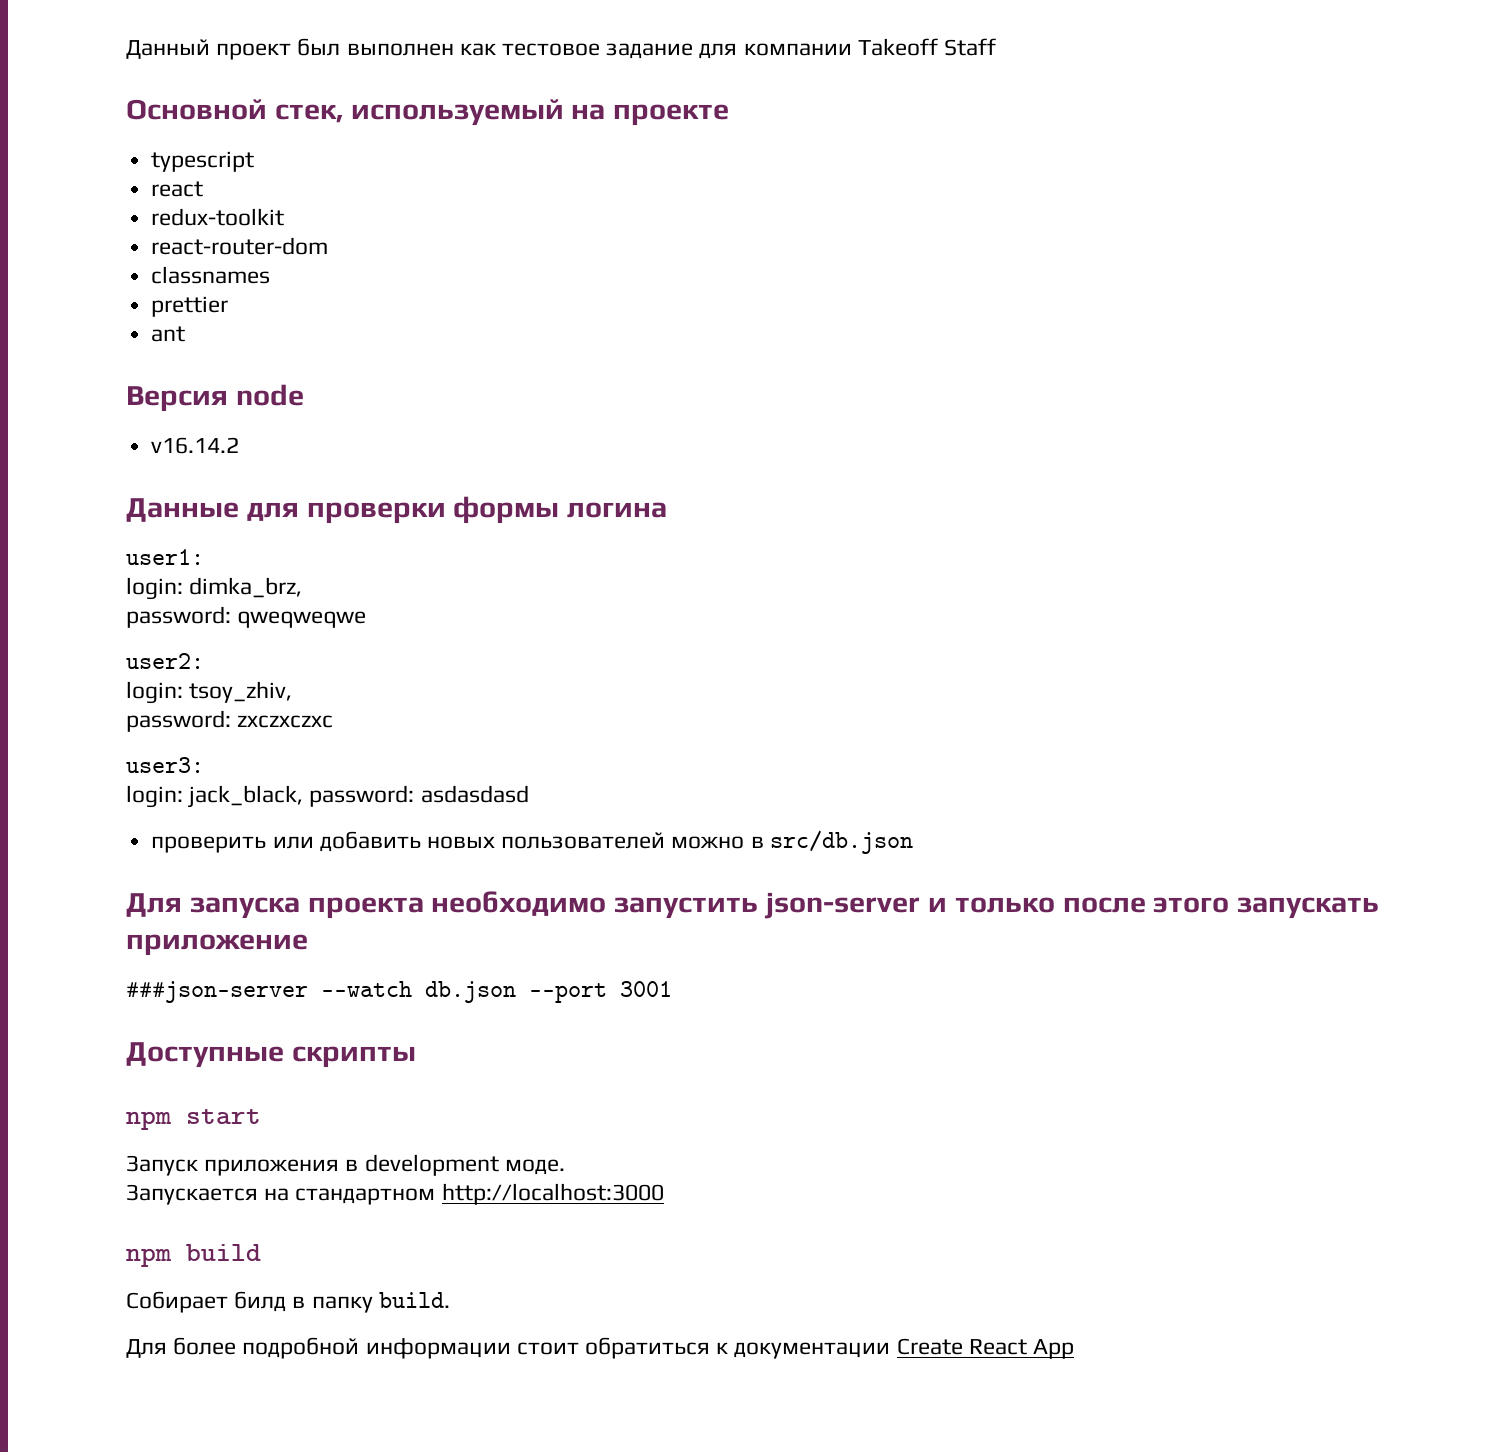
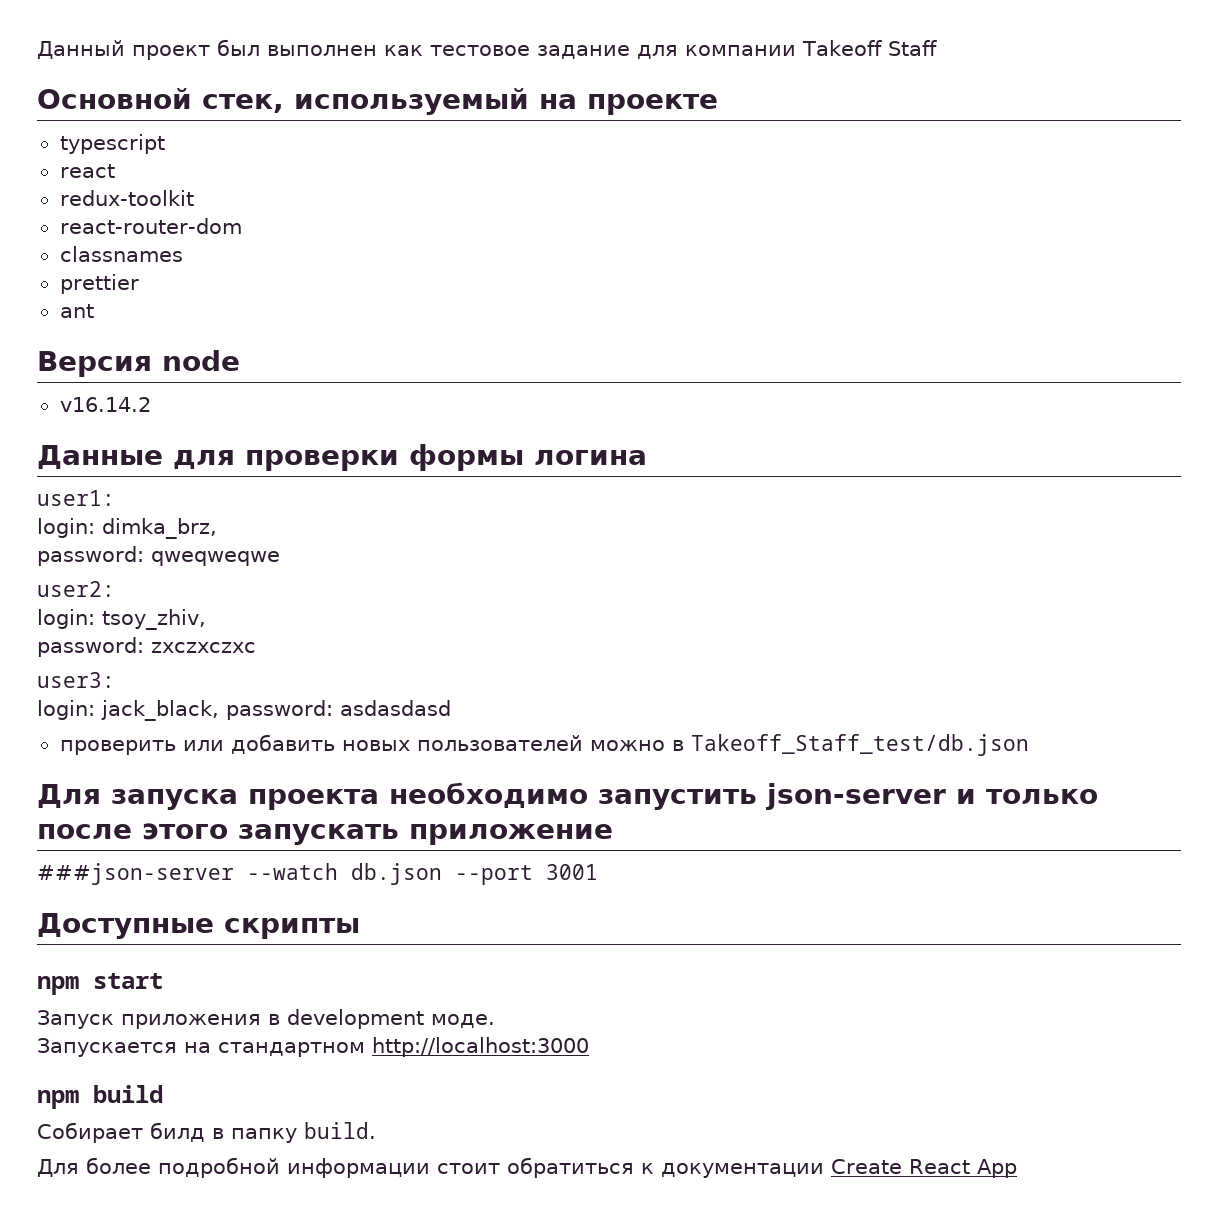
[769,830,913,854] src/db.json -> [690,734,1029,756] Takeoff_Staff_test/db.json

